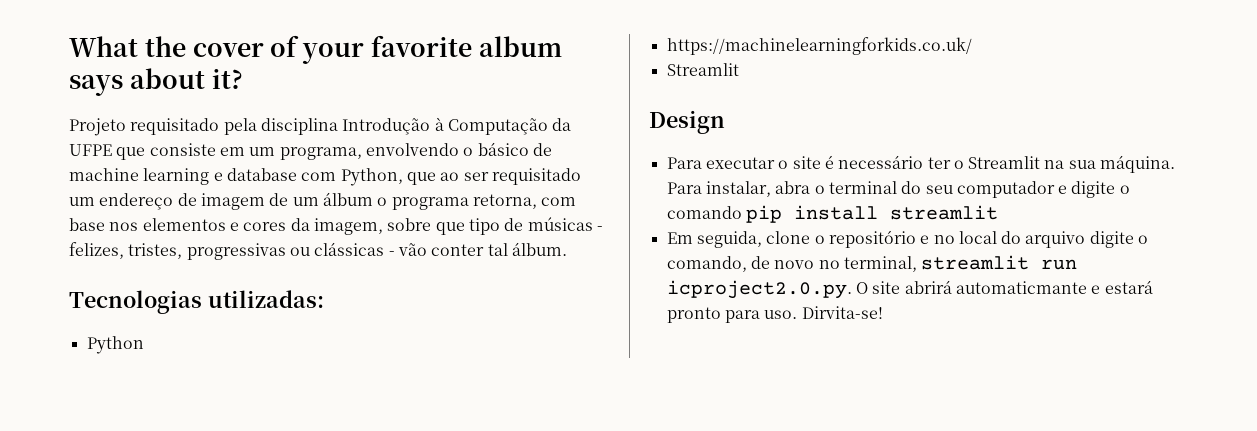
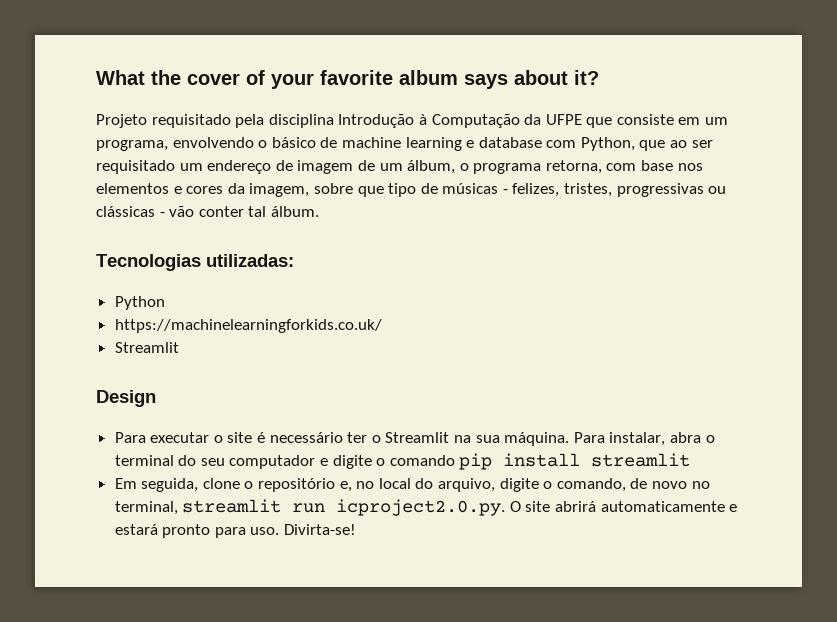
[322,192,373,206] álbum -> [407,160,456,174] álbum,
[920,235,930,244] e -> [339,481,352,492] e,
[1025,231,1086,248] arquivo -> [438,478,496,492] arquivo,
[955,281,1087,294] automaticmante -> [600,501,725,512] automaticamente
[801,306,883,319] Dirvita-se! -> [284,524,357,535] Divirta-se!

